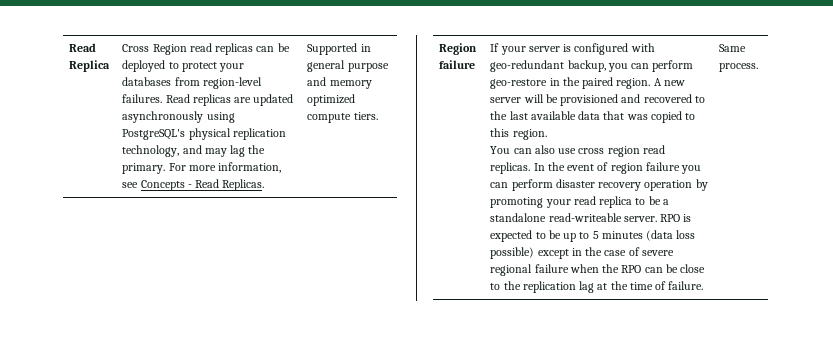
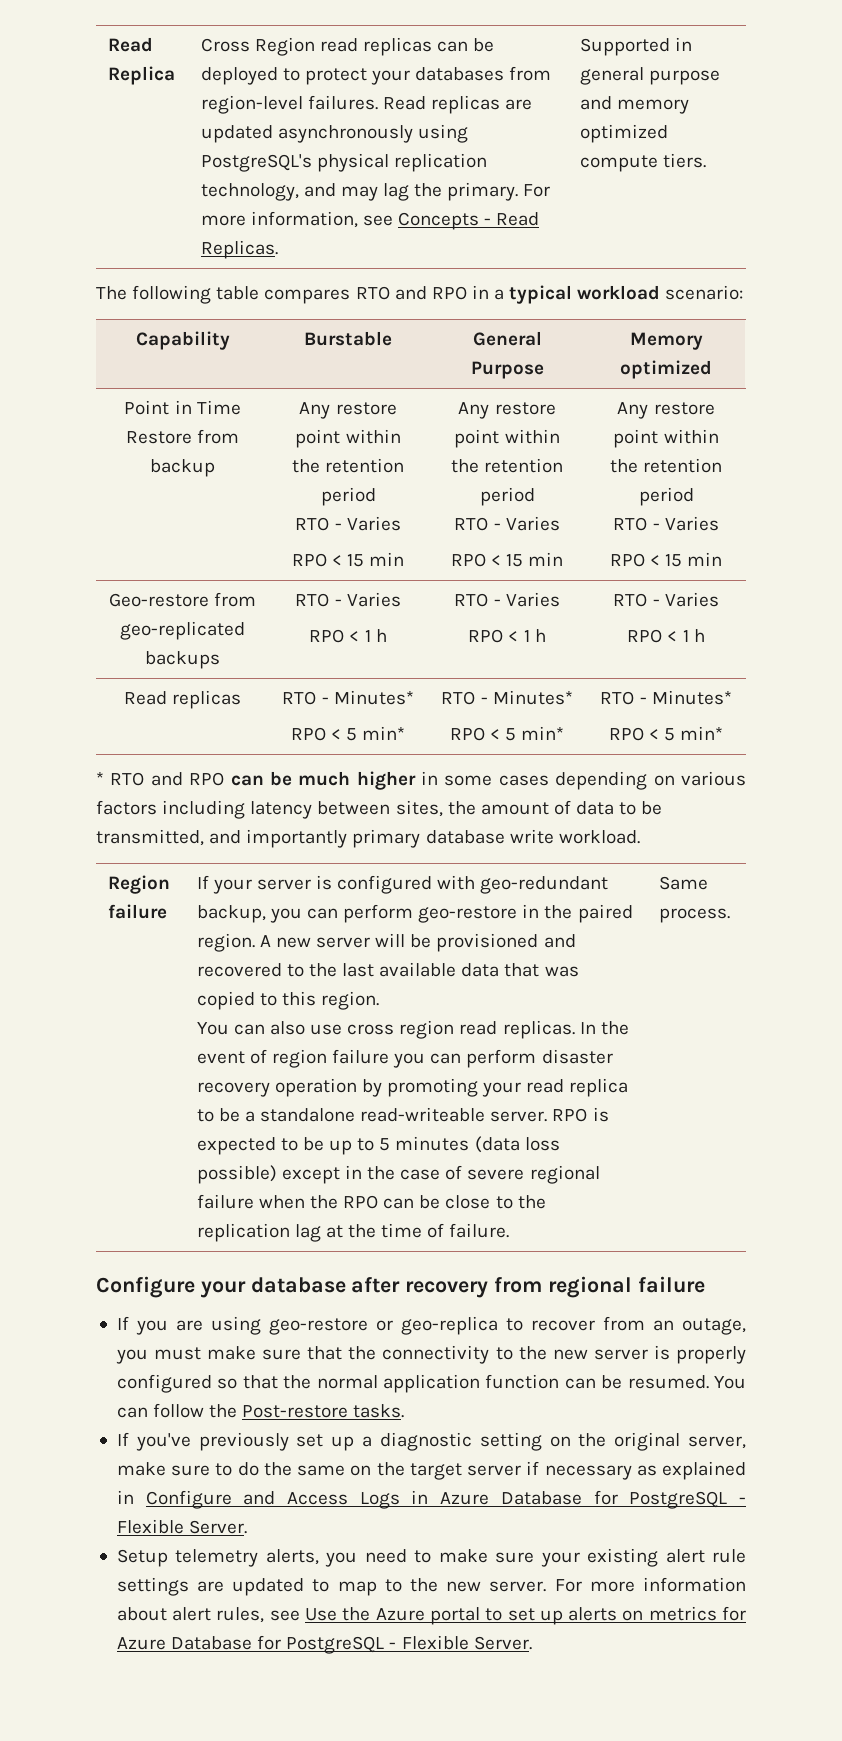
(378, 116) none -> [96,285,744,304] [135,331,230,350] [304,331,392,346] [472,331,542,346] [470,361,544,379] [629,332,703,350] [620,360,712,379] [124,400,241,415] [125,429,240,444] [150,459,215,477] [299,402,397,419] [295,429,401,448] [291,458,405,473] [320,487,376,506] [295,516,401,531] [291,552,405,567] [458,402,556,419] [454,429,560,448] [450,458,564,473] [479,487,535,506] [454,516,560,531] [450,552,564,567] [617,402,715,419] [613,429,719,448] [609,458,723,473] [638,487,694,506] [613,516,719,531] [609,552,723,567] [108,592,257,607] [120,621,245,640] [145,651,220,669] [295,592,401,607] [309,629,387,643] [454,592,560,607] [468,629,546,643] [613,592,719,607] [627,629,705,643] [123,690,242,709] [282,690,414,705] [290,726,406,741] [441,690,573,705] [449,726,565,741] [600,690,732,705] [608,726,724,741] [96,771,746,790] [96,800,663,819] [96,829,640,848] // The following table compares RTO and RPO in a typical workload scenario: // Capability | Burstable | General Purpose | Memory optimized // Point in Time Restore from backup | Any restore point within the retention period // RTO - Varies // RPO < 15 min | Any restore point within the retention period // RTO - Varies // RPO < 15 min | Any restore point within the retention period // RTO - Varies // RPO < 15 min // Geo-restore from geo-replicated backups | RTO - Varies // RPO < 1 h | RTO - Varies // RPO < 1 h | RTO - Varies // RPO < 1 h // Read replicas | RTO - Minutes* // RPO < 5 min* | RTO - Minutes* // RPO < 5 min* | RTO - Minutes* // RPO < 5 min* // * RTO and RPO can be much higher in some cases depending on various factors including latency between sites, the amount of data to be transmitted, and importantly primary database write workload.
(759, 67) none -> [96,1276,705,1298] [116,1316,746,1335] [115,1345,746,1364] [116,1374,746,1393] [116,1403,405,1418] [116,1432,746,1451] [116,1461,746,1480] [116,1490,747,1509] [116,1519,248,1534] [116,1548,746,1567] [116,1577,746,1596] [116,1606,746,1625] [116,1635,532,1654] // Configure your database after recovery from regional failure // If you are using geo-restore or geo-replica to recover from an outage, you must make sure that the connectivity to the new server is properly configured so that the normal application function can be resumed. You can follow the Post-restore tasks. // If you've previously set up a diagnostic setting on the original server, make sure to do the same on the target server if necessary as explained in Configure and Access Logs in Azure Database for PostgreSQL - Flexible Server. // Setup telemetry alerts, you need to make sure your existing alert rule settings are updated to map to the new server. For more information about alert rules, see Use the Azure portal to set up alerts on metrics for Azure Database for PostgreSQL - Flexible Server.

